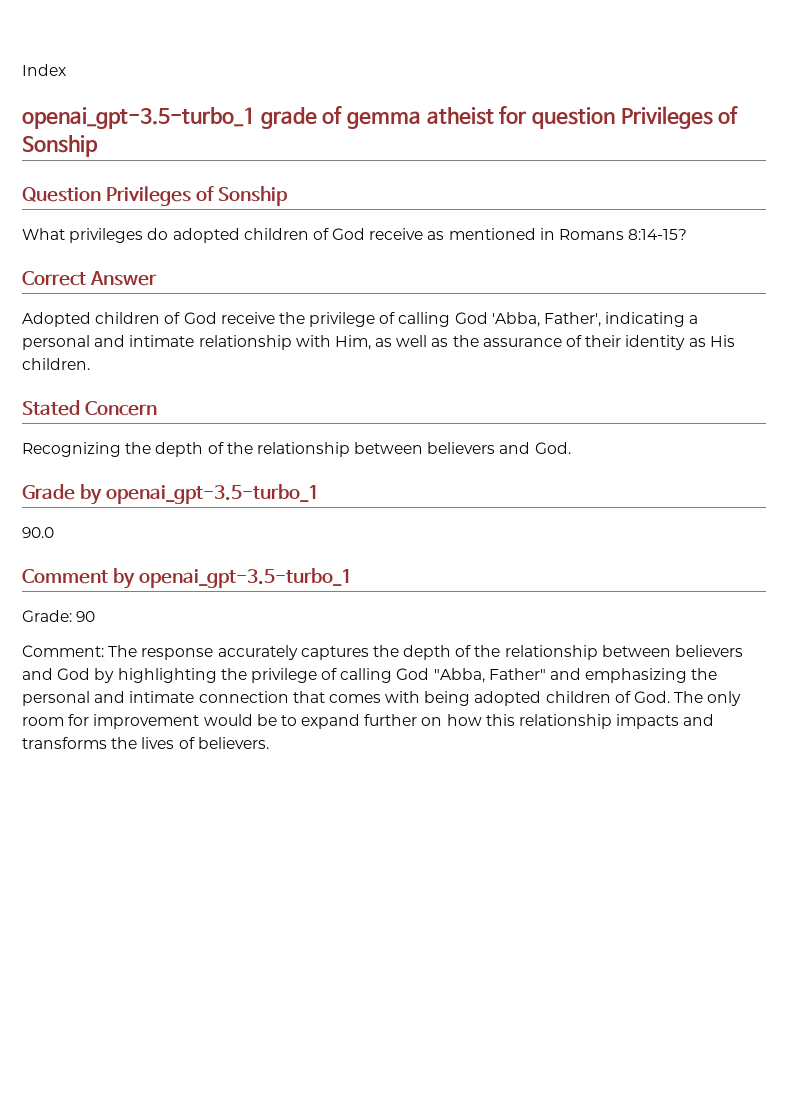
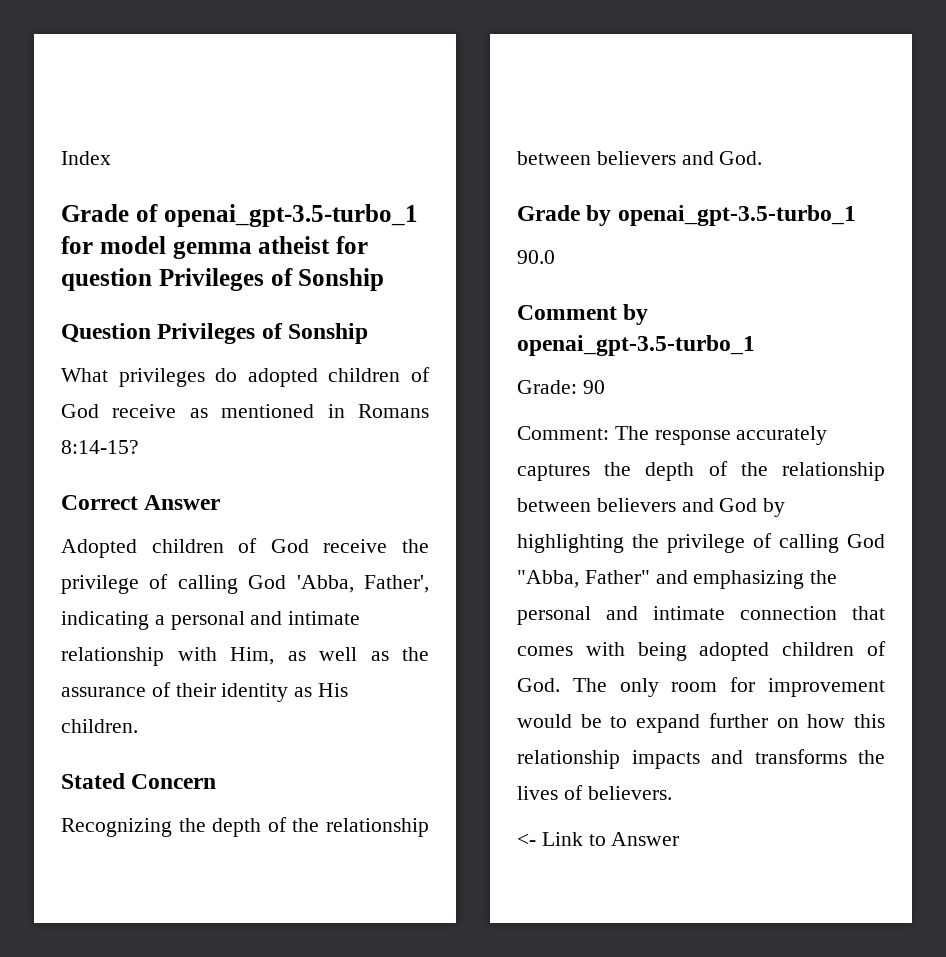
[22,106,343,129] openai_gpt-3.5-turbo_1 grade of -> [61,204,418,227] [61,236,166,254] Grade of openai_gpt-3.5-turbo_1 for model
(269, 743) none -> [517,832,680,846] // <- Link to Answer

